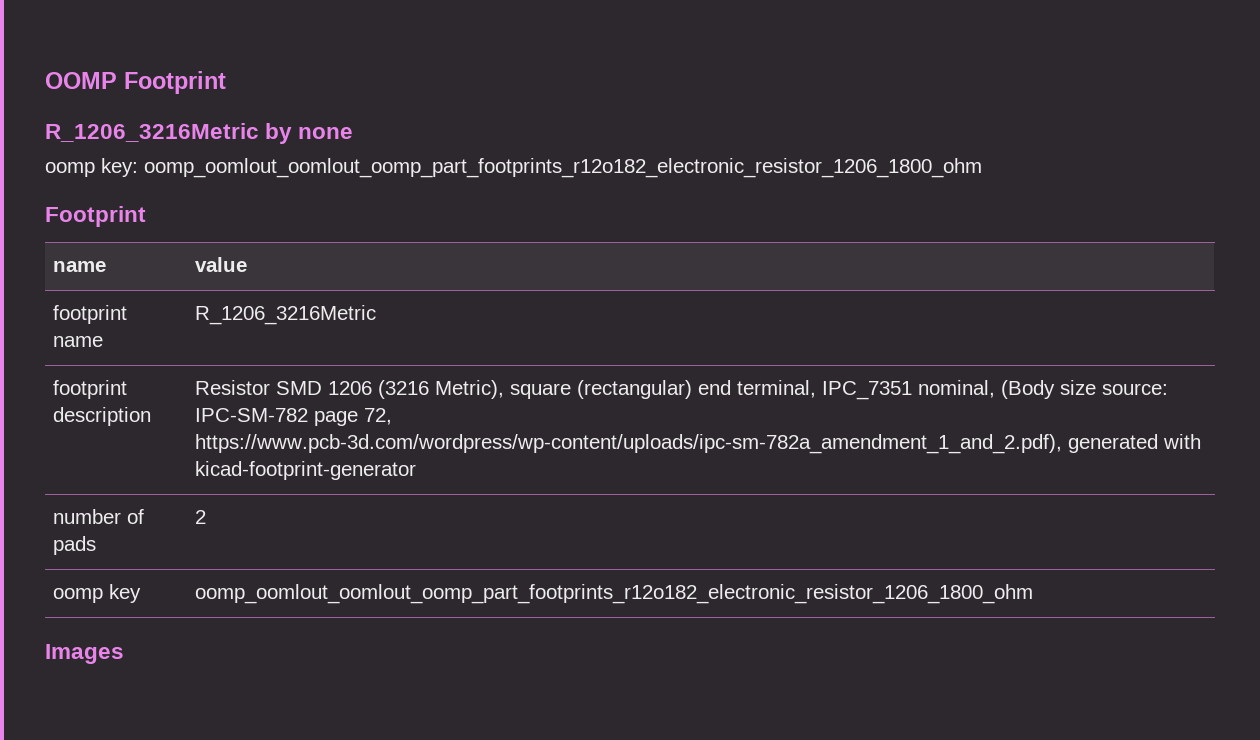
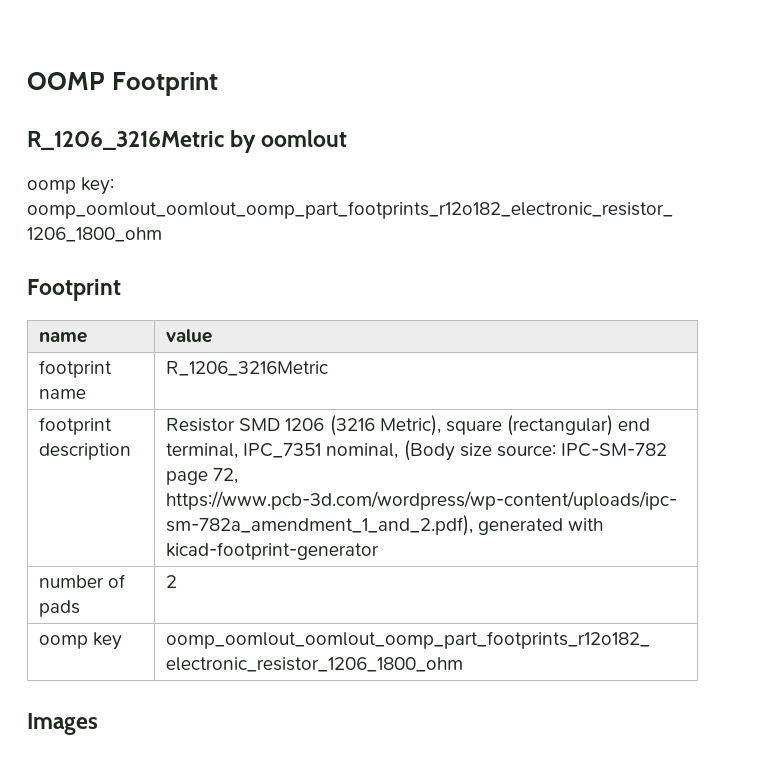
[265,123,354,144] by none -> [230,130,348,153] by oomlout

